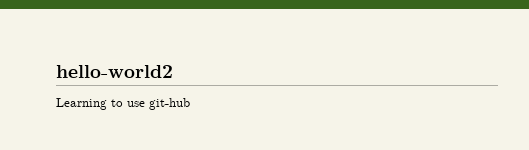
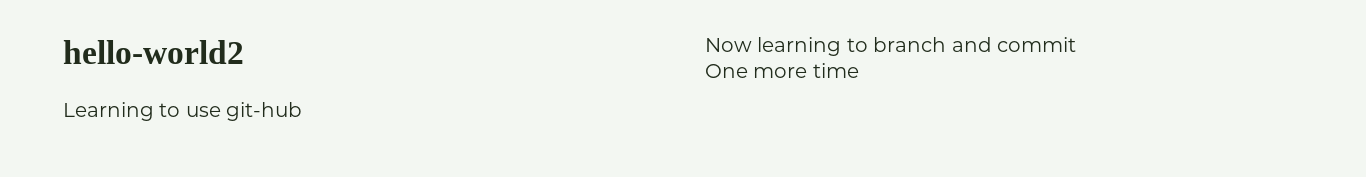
(190, 104) none -> [705,37,1076,56] [705,63,859,78] // Now learning to branch and commit // One more time

